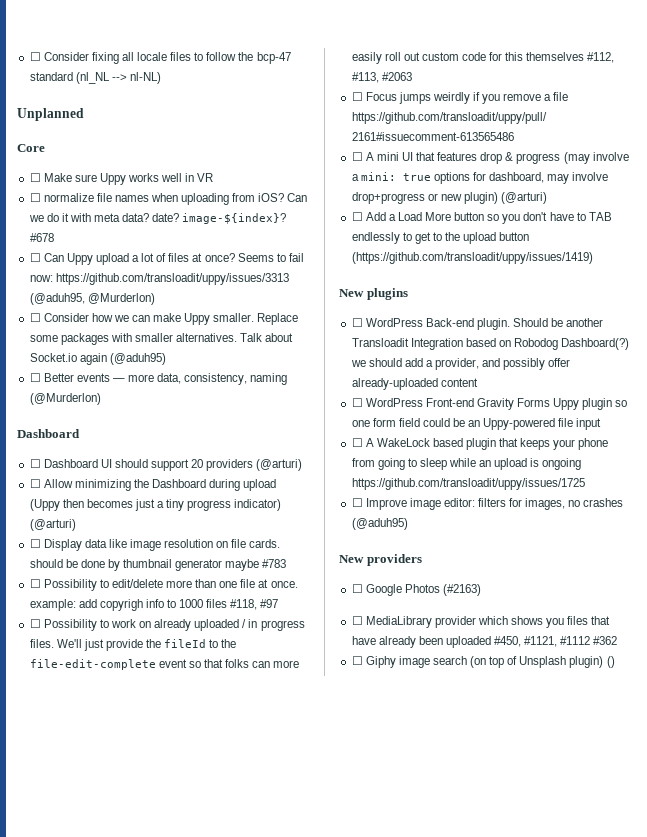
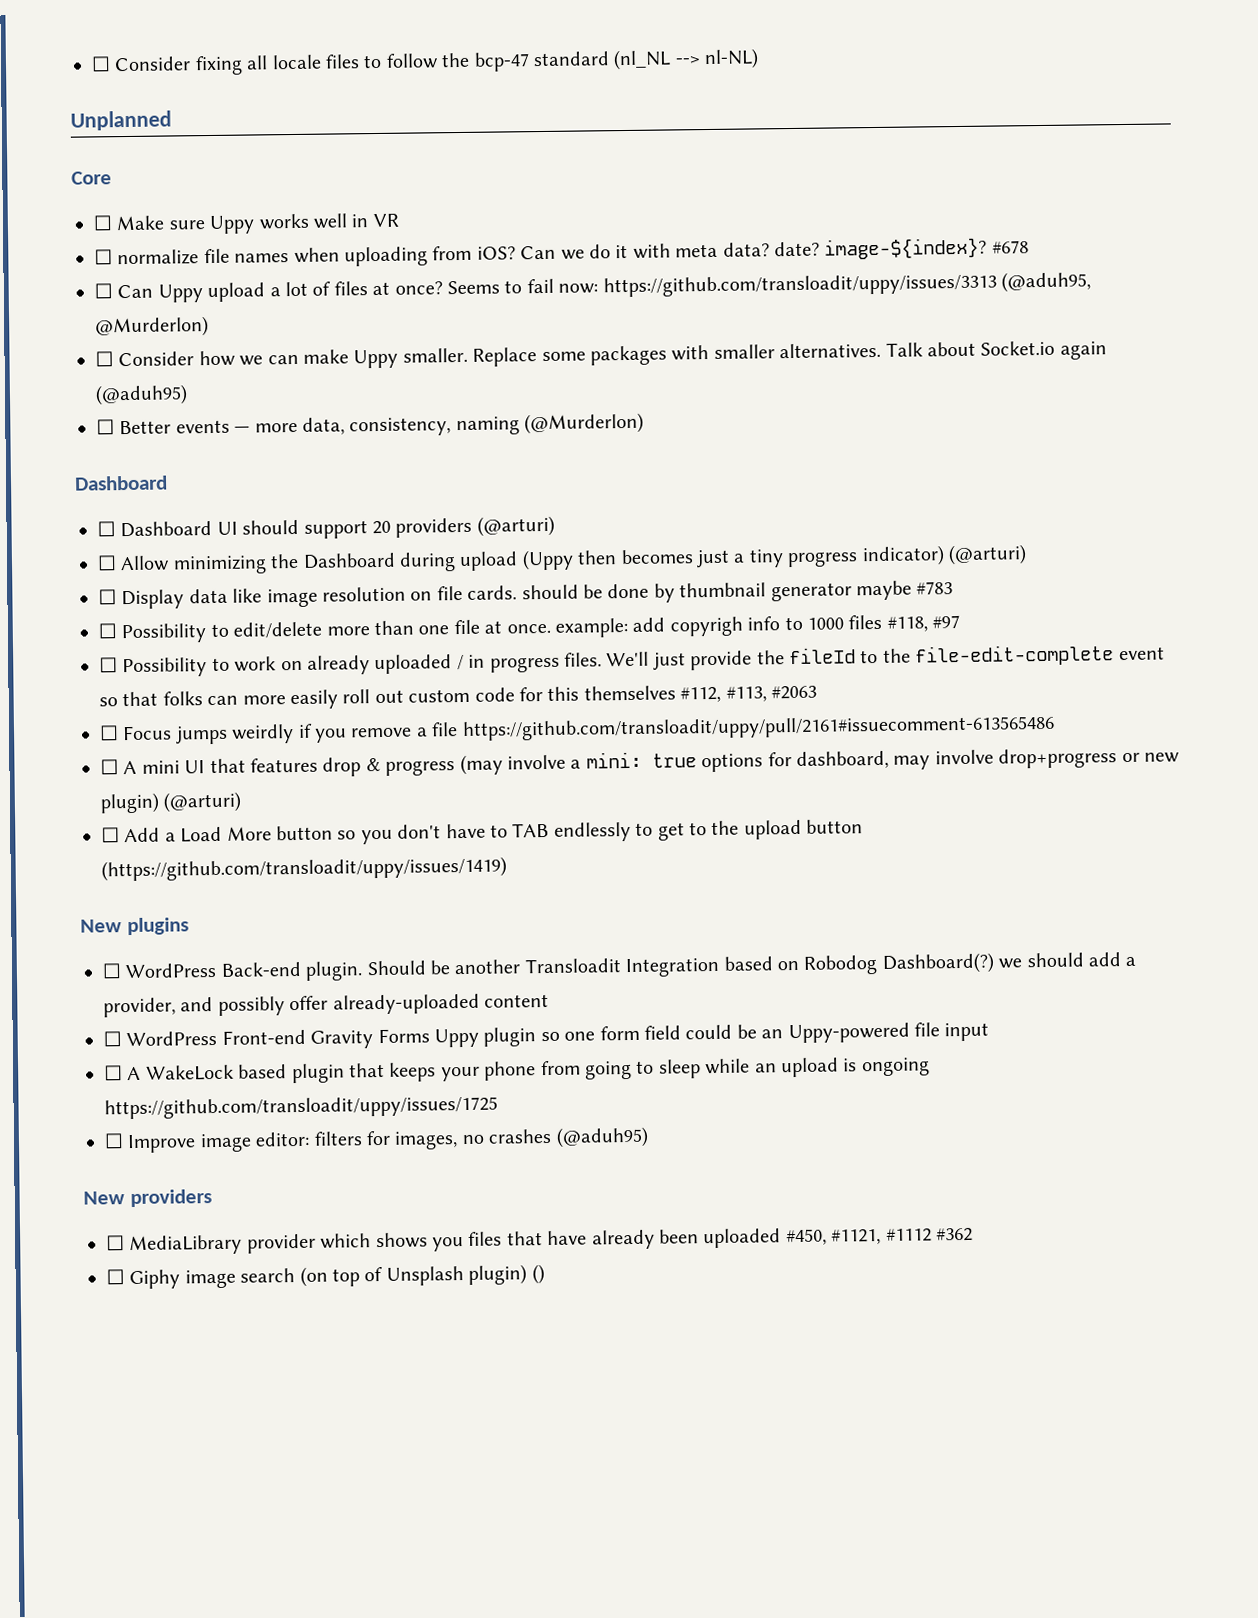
[351,584,481,596] // ☐ Google Photos (#2163) -> (212, 1198) none

